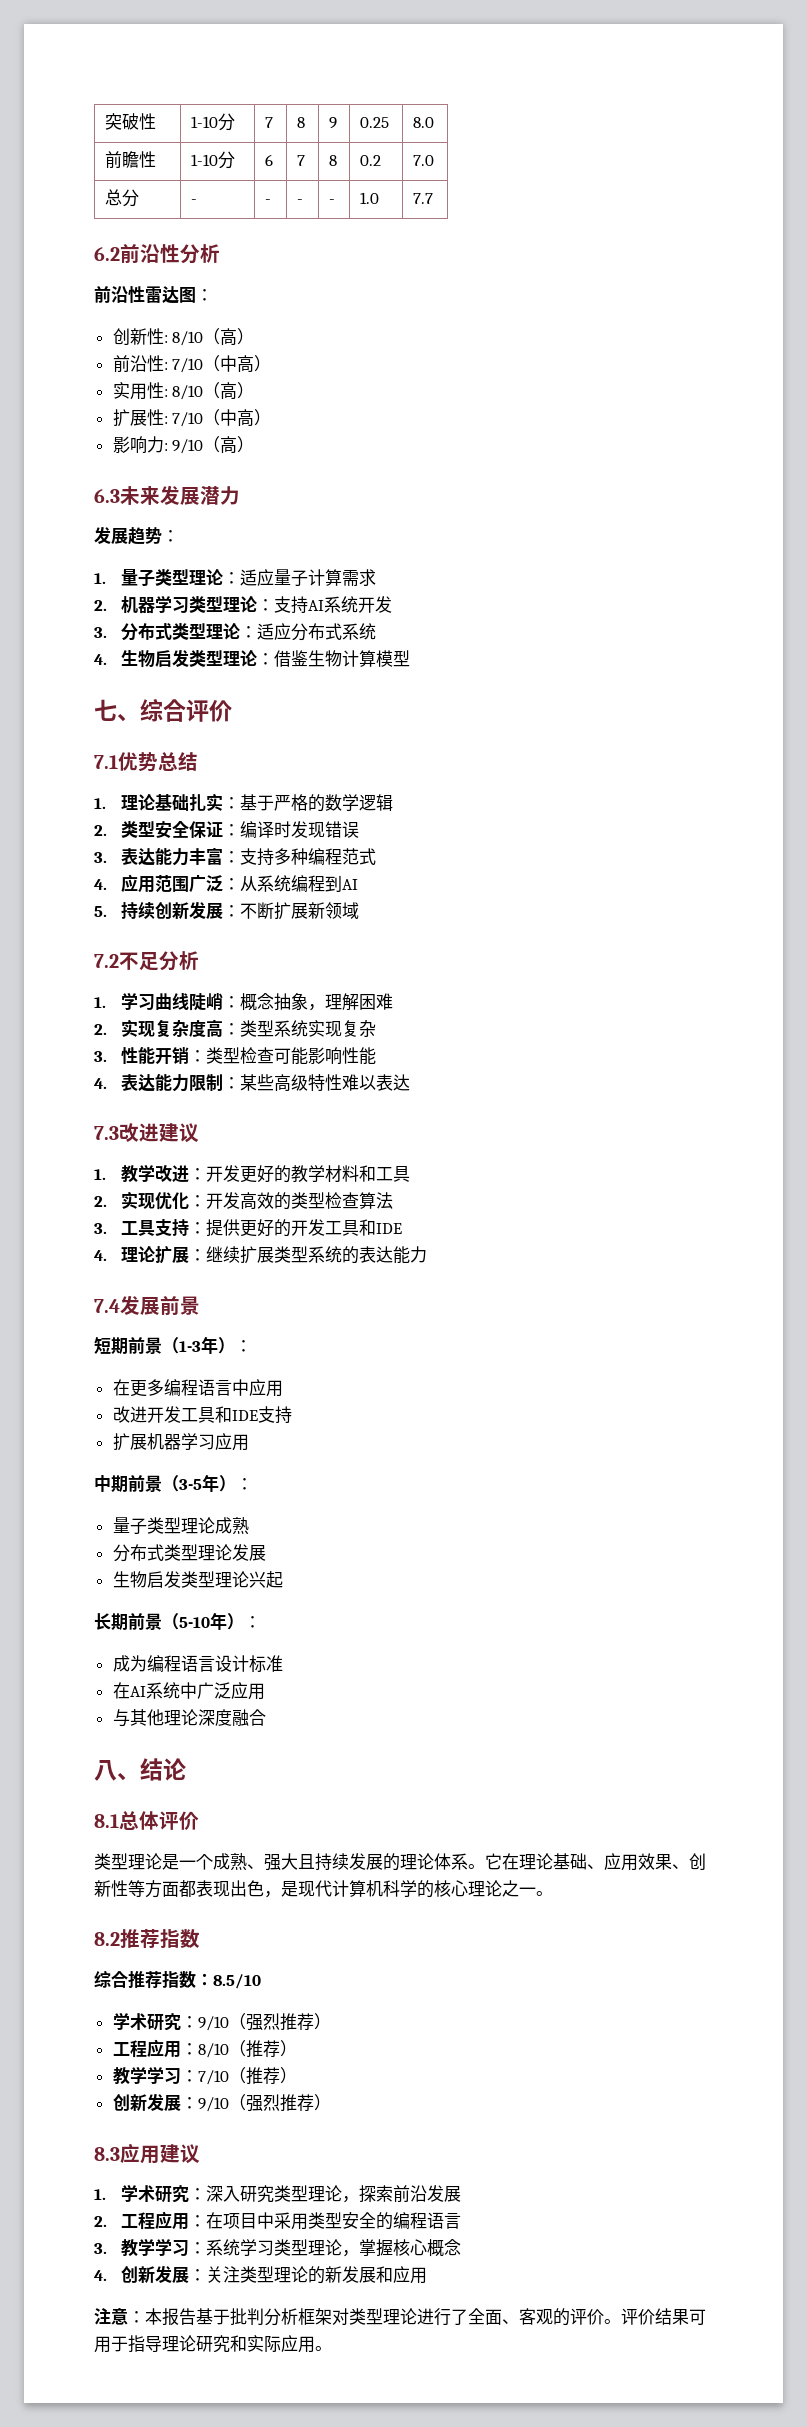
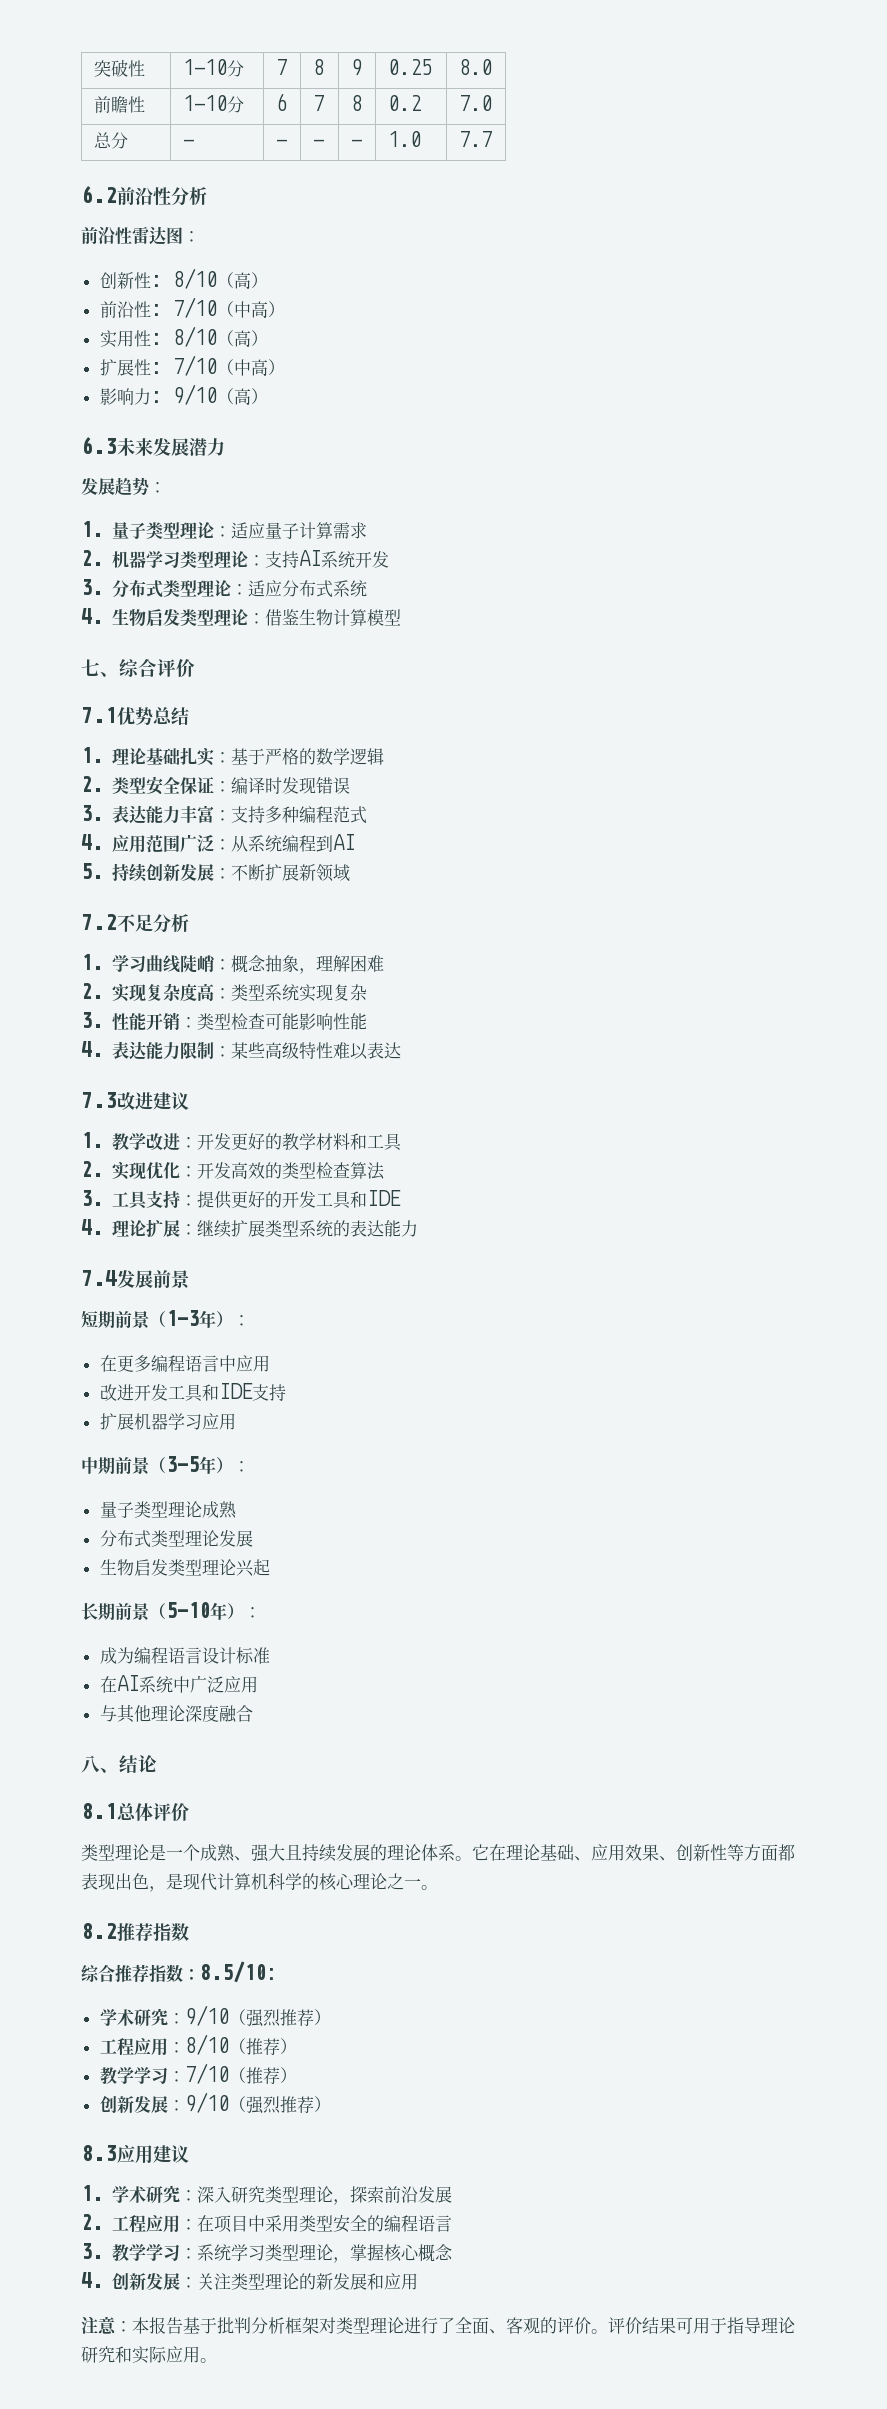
[213,1974,261,1989] 8.5/10 -> [200,1961,277,1983] 8.5/10:

